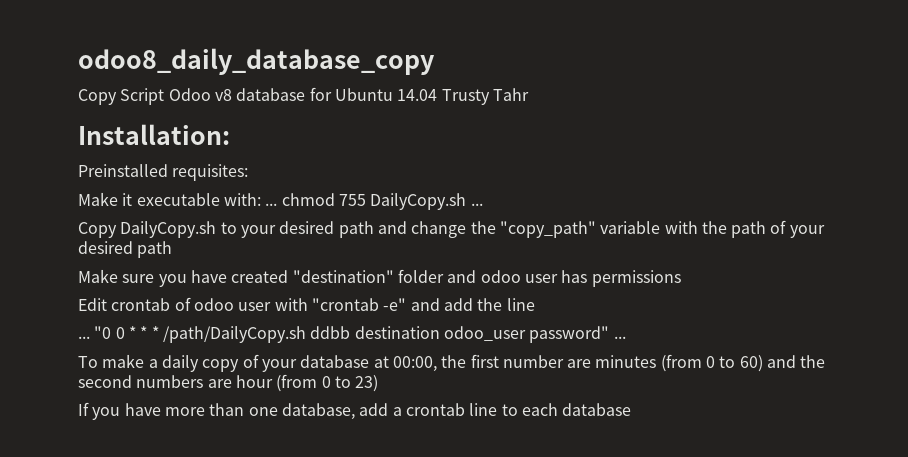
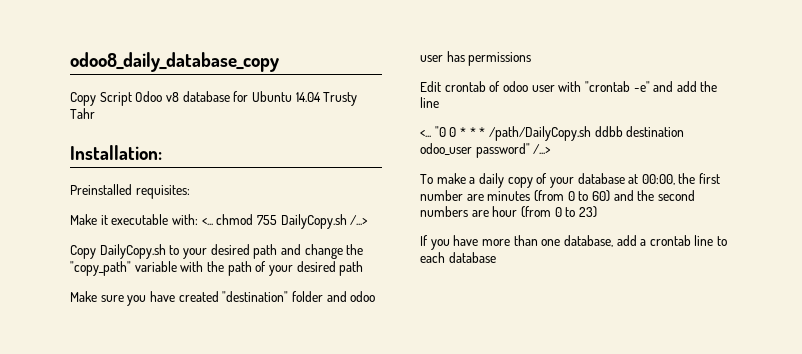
[265,203,278,206] ... -> [201,218,213,225] <...
[470,203,483,206] ... -> [350,215,369,225] /...>
[78,336,90,339] ... -> [420,130,431,137] <...
[613,336,626,339] ... -> [533,144,552,154] /...>

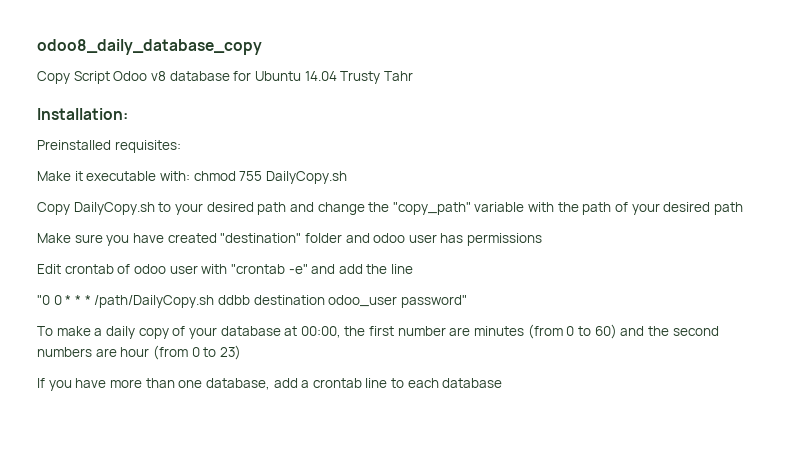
[201,218,213,225] <... -> (190, 176) none
[350,215,369,225] /...> -> (347, 177) none
[420,130,431,137] <... -> (414, 269) none
[533,144,552,154] /...> -> (467, 301) none

